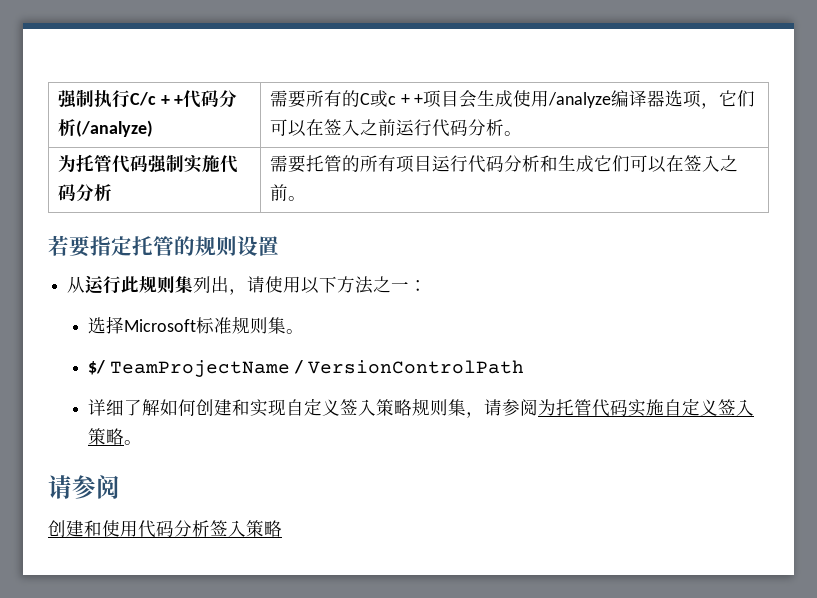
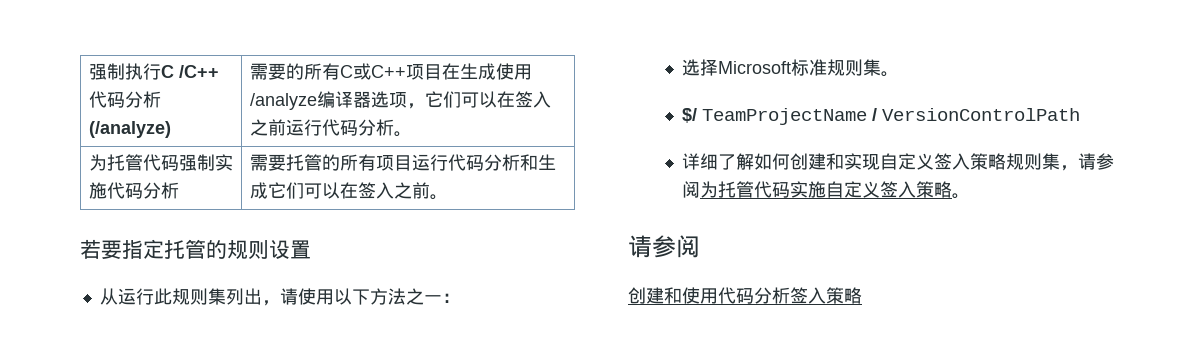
[129,92,184,106] C/c + + -> [160,65,219,78] C /C++
[305,90,478,108] 所有的C或c + +项目会 -> [285,63,460,80] 的所有C或C++项目在

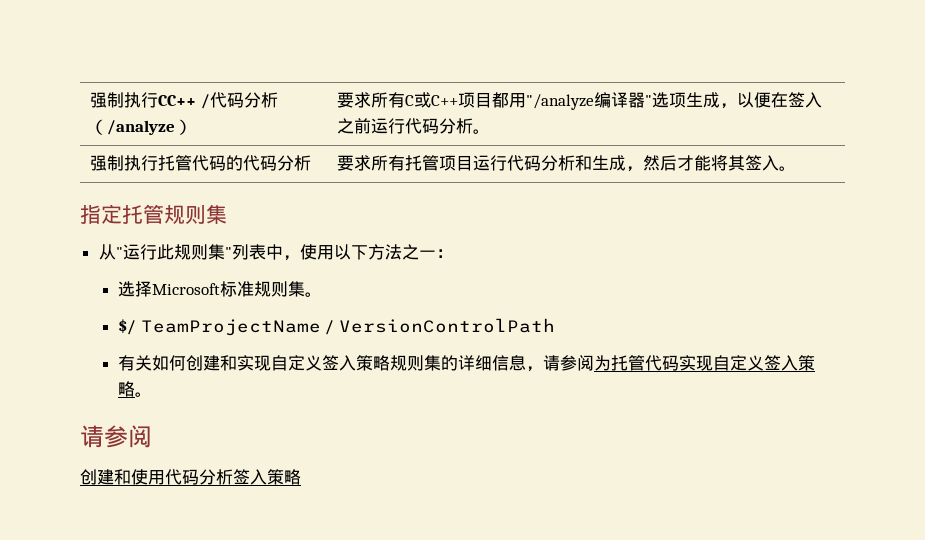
[88,63,219,80] [88,91,161,108] [88,121,171,138] [249,63,304,80] 强制执行C /C++代码分析(/analyze) | 需要的 -> [90,92,278,109] [90,119,193,135] [337,92,372,108] 强制执行CC++ /代码分析（/analyze） | 要求
[441,63,532,80] [249,91,497,110] 在生成使用/analyze编译器选项，它们可以 -> [492,92,772,110] 都用"/analyze编译器"选项生成，以便
[88,154,233,171] [88,182,107,199] 为托管代码强制实施 -> [90,155,244,171] 强制执行托管代码的
[249,154,376,171] 需要托管的所有 -> [337,155,440,171] 要求所有托管
[267,182,448,200] [80,239,122,259] 它们可以在签入之前。 // 若要 -> [626,155,797,172] ，然后才能将其签入。 //
[206,240,311,259] 的规则设置 -> [164,204,227,224] 规则集
(118, 296) none -> [115,247,123,258] "
[225,288,298,306] 列出，请 -> [224,244,300,261] "列表中，
[681,153,754,170] 详细了解 -> [118,355,153,371] 有关
(1060, 161) none -> [441,355,527,371] 的详细信息
[807,181,826,198] 施 -> [696,355,714,371] 现

